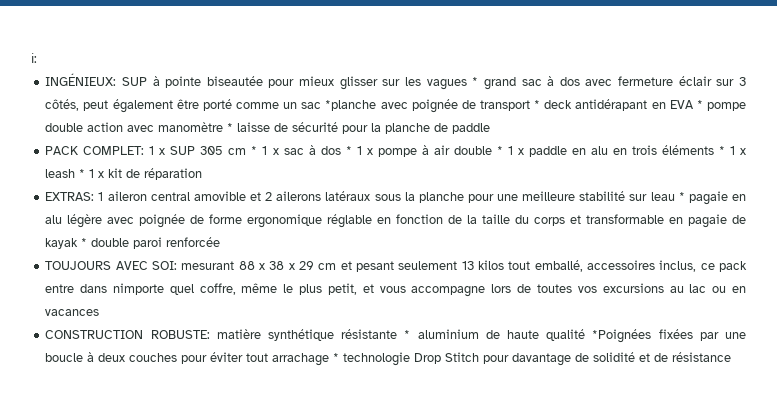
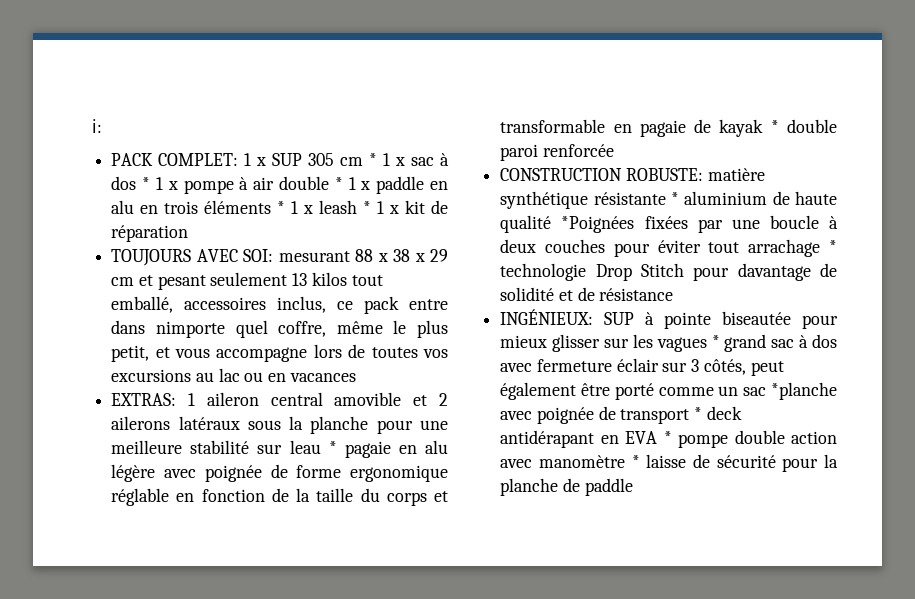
(37, 58) none -> [111,153,450,166] [111,176,448,194] [111,200,449,214] [111,225,189,242] [111,249,448,266] [111,272,383,290] [111,296,448,314] [111,320,448,338] [111,344,449,362] [111,368,356,382] [111,392,448,406] [111,416,448,434] [111,440,448,458] [111,464,448,482] [111,488,448,506] [500,119,837,137] [500,144,614,161] [500,168,765,181] [500,191,837,209] [500,215,838,233] [500,239,837,257] [500,263,837,281] [500,287,674,301] // PACK COMPLET: 1 x SUP 305 cm * 1 x sac à dos * 1 x pompe à air double * 1 x paddle en alu en trois éléments * 1 x leash * 1 x kit de réparation // TOUJOURS AVEC SOI: mesurant 88 x 38 x 29 cm et pesant seulement 13 kilos tout emballé, accessoires inclus, ce pack entre dans nimporte quel coffre, même le plus petit, et vous accompagne lors de toutes vos excursions au lac ou en vacances // EXTRAS: 1 aileron central amovible et 2 ailerons latéraux sous la planche pour une meilleure stabilité sur leau * pagaie en alu légère avec poignée de forme ergonomique réglable en fonction de la taille du corps et transformable en pagaie de kayak * double paroi renforcée // CONSTRUCTION ROBUSTE: matière synthétique résistante * aluminium de haute qualité *Poignées fixées par une boucle à deux couches pour éviter tout arrachage * technologie Drop Stitch pour davantage de solidité et de résistance
[45,145,746,157] [45,168,203,180] [45,191,746,205] [45,214,746,228] [45,237,221,249] [45,260,747,272] [45,283,747,297] [45,309,100,316] [45,329,747,343] [45,352,732,366] // PACK COMPLET: 1 x SUP 305 cm * 1 x sac à dos * 1 x pompe à air double * 1 x paddle en alu en trois éléments * 1 x leash * 1 x kit de réparation // EXTRAS: 1 aileron central amovible et 2 ailerons latéraux sous la planche pour une meilleure stabilité sur leau * pagaie en alu légère avec poignée de forme ergonomique réglable en fonction de la taille du corps et transformable en pagaie de kayak * double paroi renforcée // TOUJOURS AVEC SOI: mesurant 88 x 38 x 29 cm et pesant seulement 13 kilos tout emballé, accessoires inclus, ce pack entre dans nimporte quel coffre, même le plus petit, et vous accompagne lors de toutes vos excursions au lac ou en vacances // CONSTRUCTION ROBUSTE: matière synthétique résistante * aluminium de haute qualité *Poignées fixées par une boucle à deux couches pour éviter tout arrachage * technologie Drop Stitch pour davantage de solidité et de résistance -> (633, 487) none

